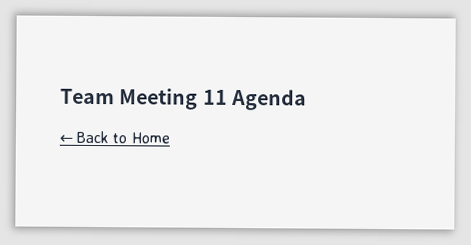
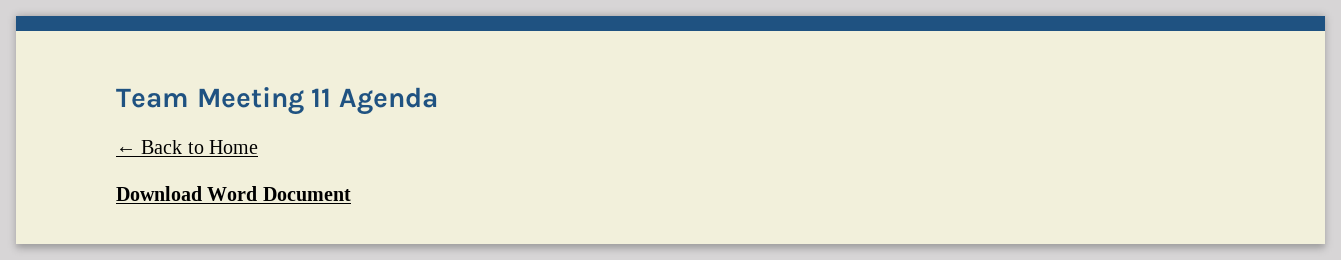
(170, 138) none -> [116,186,351,201] // Download Word Document

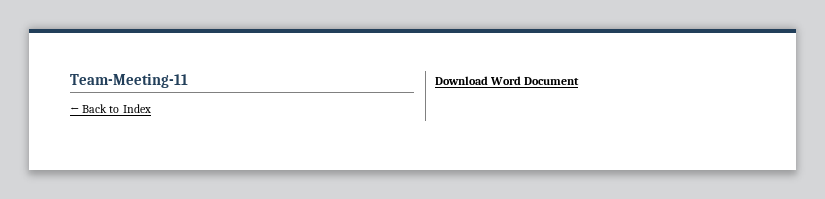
[116,87,438,115] Team Meeting 11 Agenda -> [70,73,188,88] Team-Meeting-11
[209,140,259,154] Home -> [122,104,151,113] Index

